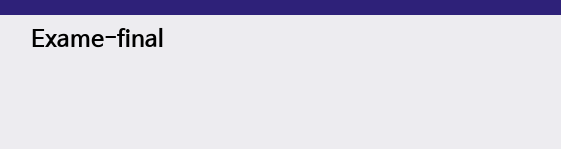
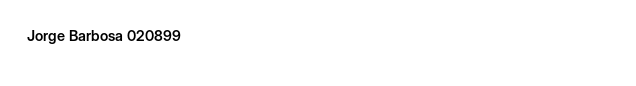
[31,27,164,48] Exame-final -> [27,30,181,44] Jorge Barbosa 020899

